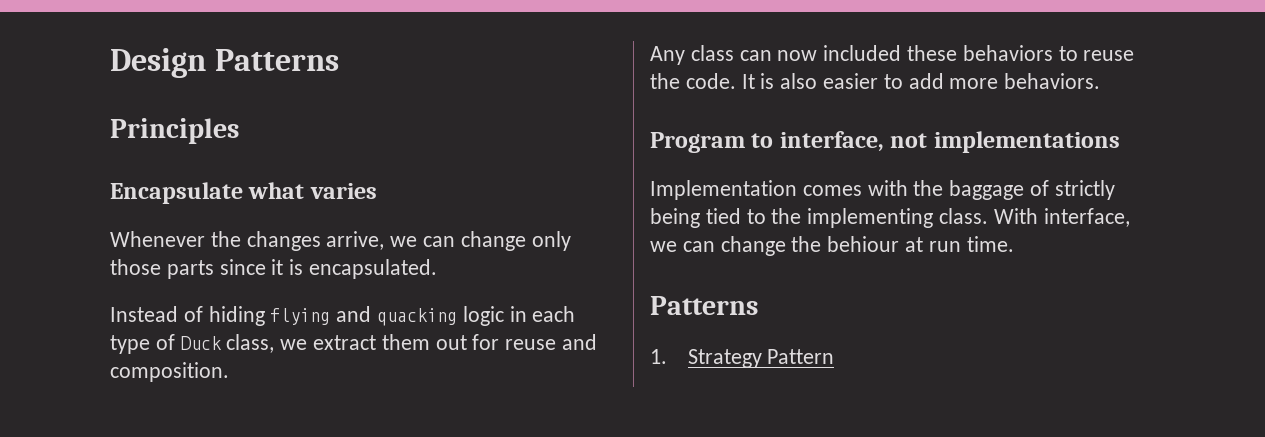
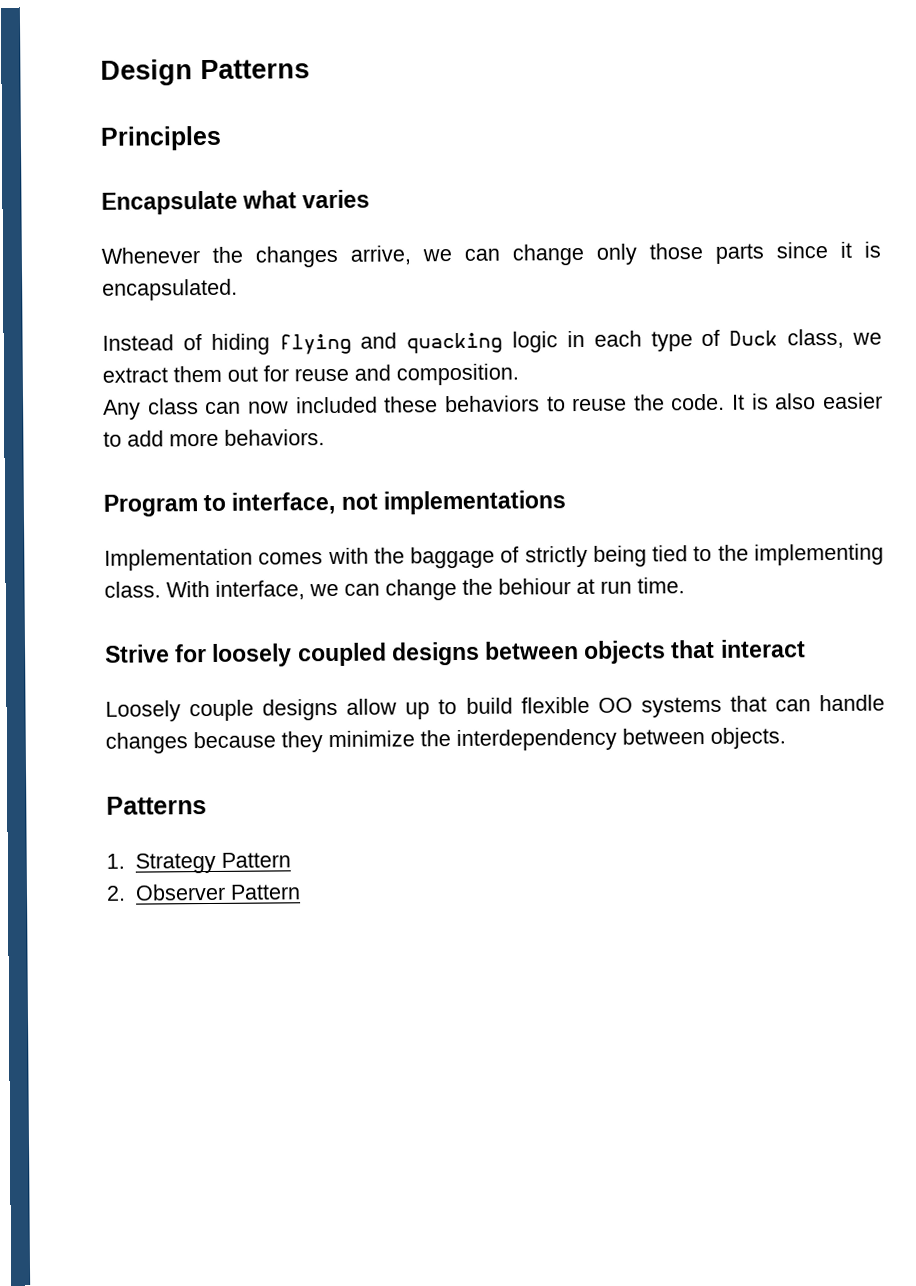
(1014, 244) none -> [105,639,806,667] [105,694,885,722] [105,727,786,754] // Strive for loosely coupled designs between objects that interact // Loosely couple designs allow up to build flexible OO systems that can handle changes because they minimize the interdependency between objects.
(835, 356) none -> [106,883,301,901] // 2. Observer Pattern

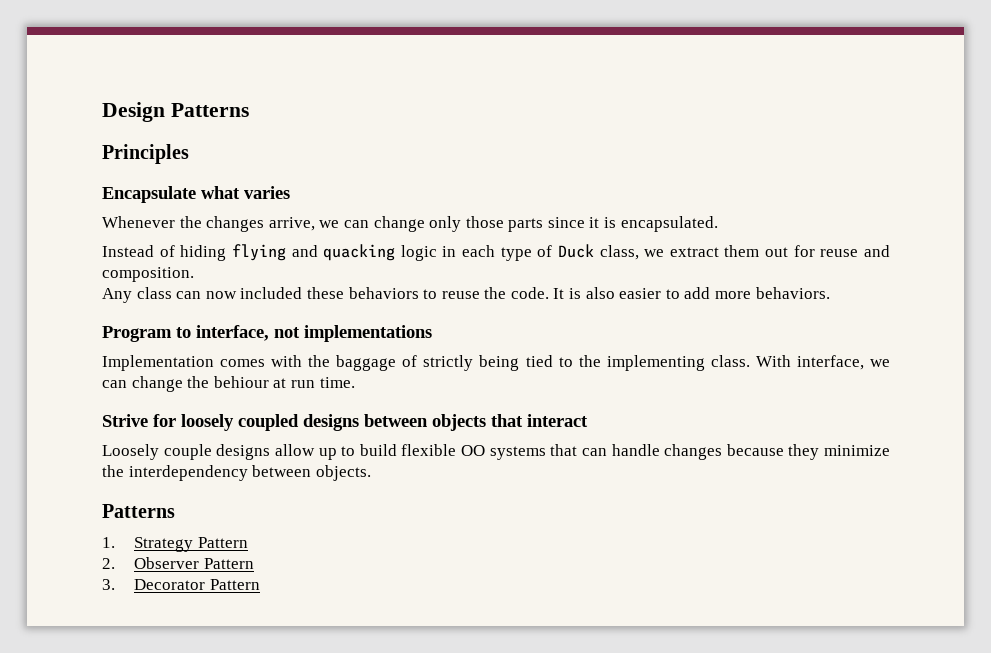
(301, 892) none -> [102,579,260,590] // 3. Decorator Pattern

